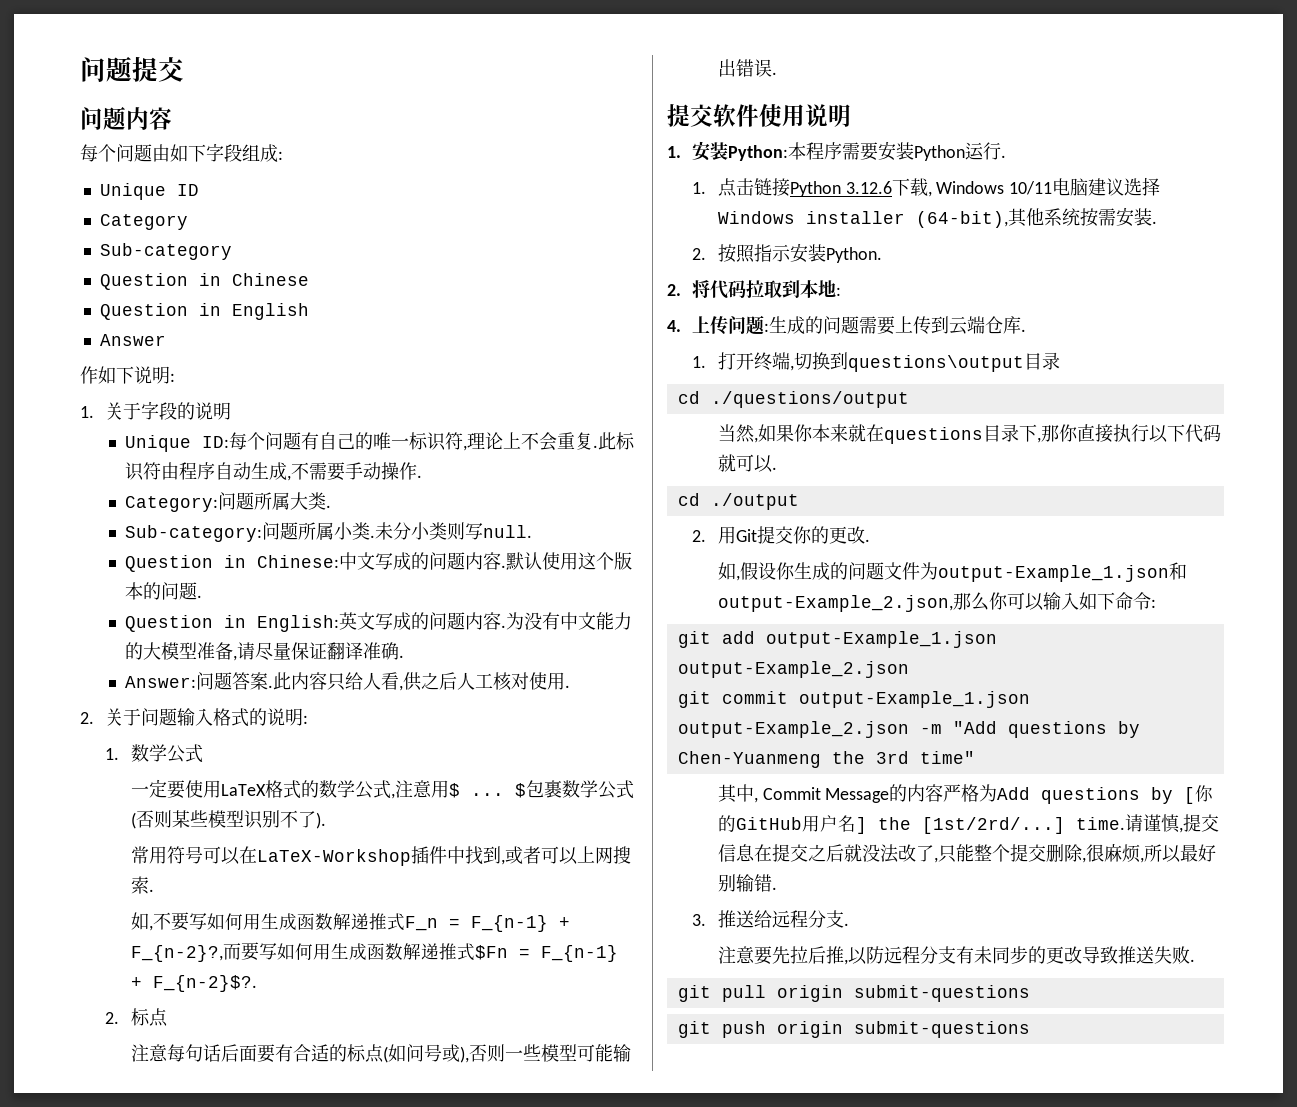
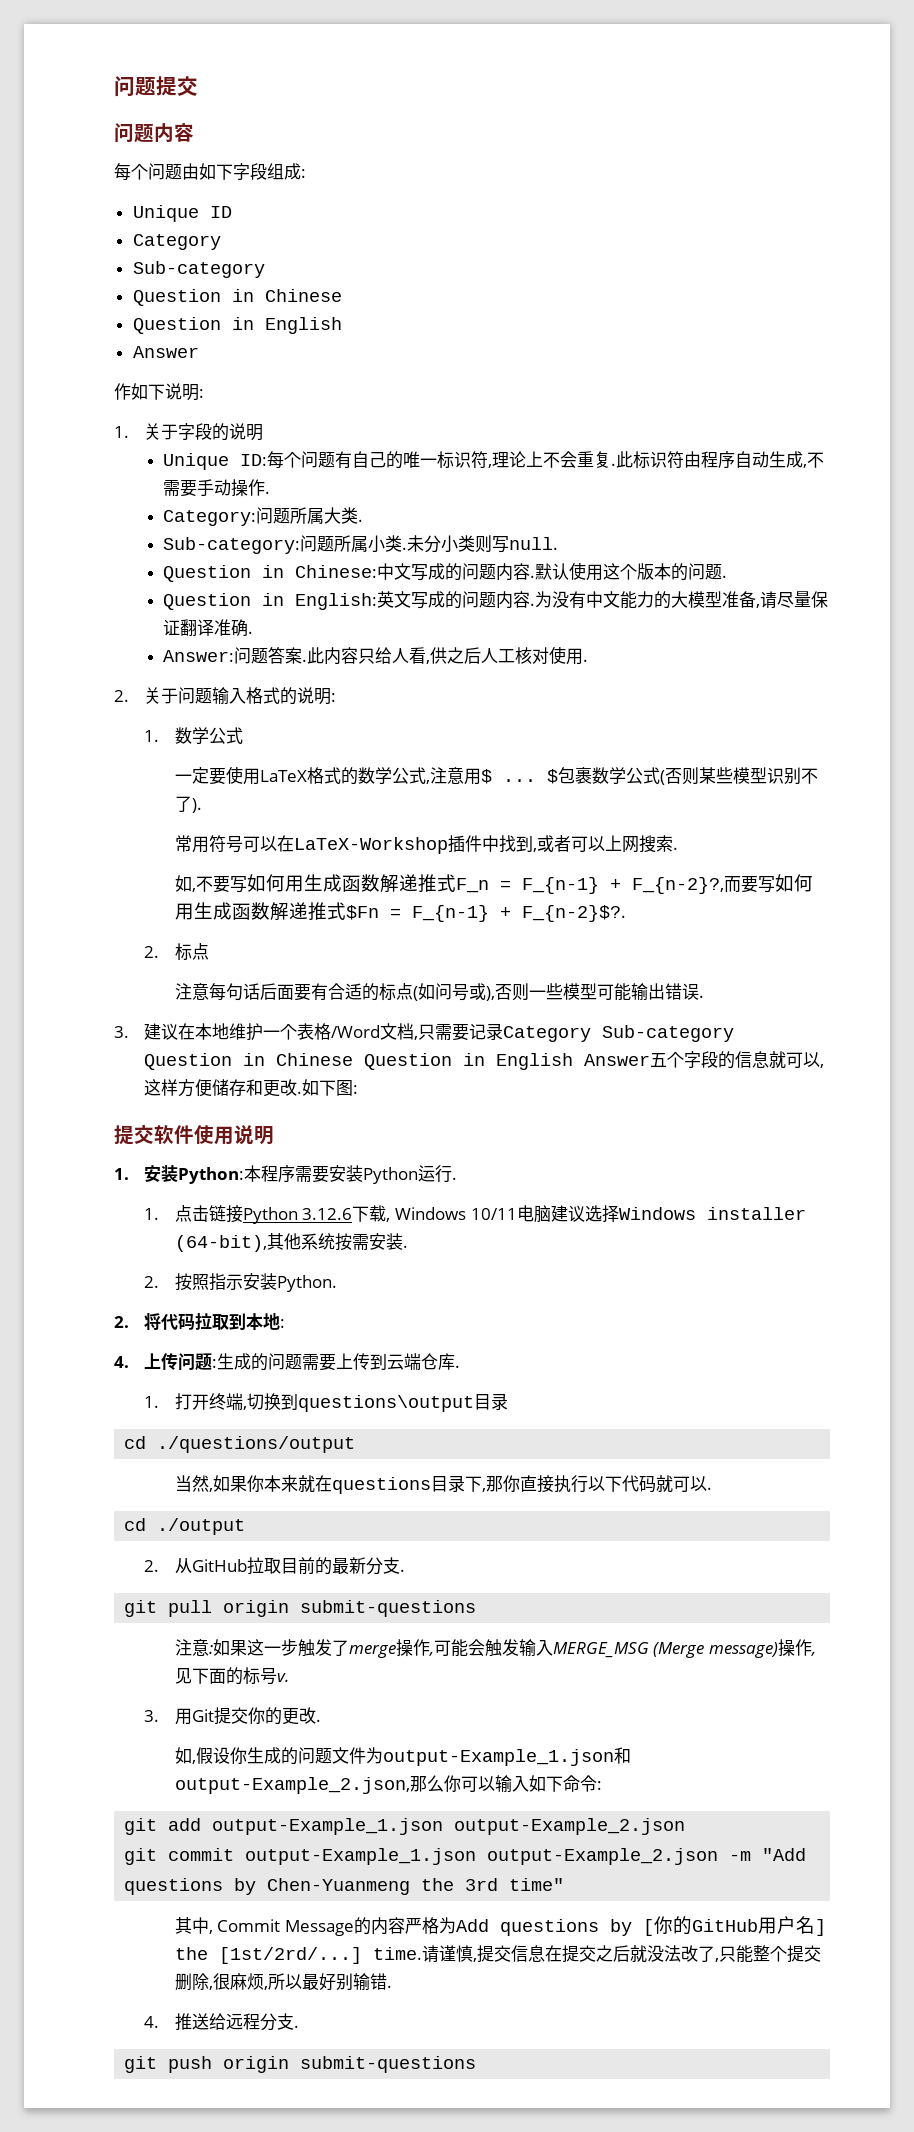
(777, 73) none -> [114,1023,735,1042] [144,1051,825,1070] [144,1079,359,1097] // 3.建议在本地维护一个表格/Word文档,只需要记录Category Sub-category Question in Chinese Question in English Answer五个字段的信息就可以,这样方便储存和更改.如下图:
(707, 536) none -> [174,1557,405,1575] [124,1600,477,1617] [174,1639,816,1658] [174,1667,289,1685] [144,1710,160,1722] 从GitHub拉取目前的最新分支. // git pull origin submit-questions // 注意:如果这一步触发了merge操作,可能会触发输入MERGE_MSG (Merge message)操作,见下面的标号v. // 3.
[692,914,707,926] 3. -> [144,2016,160,2028] 4.
[717,946,1195,965] [677,985,1030,1002] // 注意要先拉后推,以防远程分支有未同步的更改导致推送失败. // git pull origin submit-questions -> (299, 2026) none

